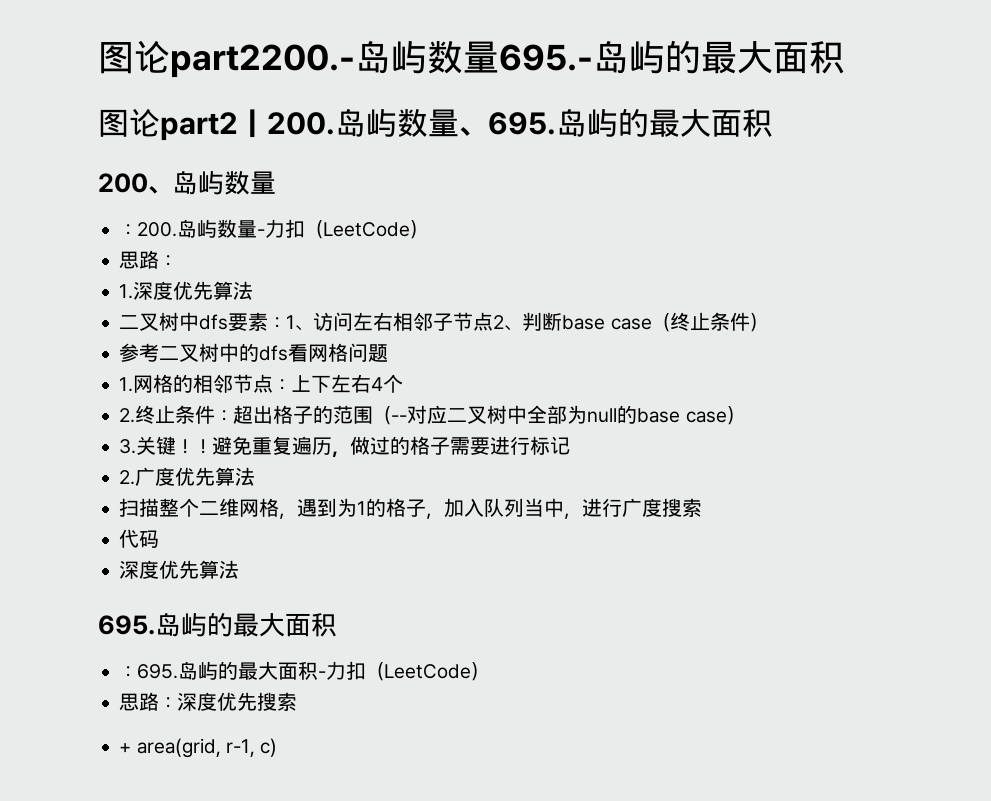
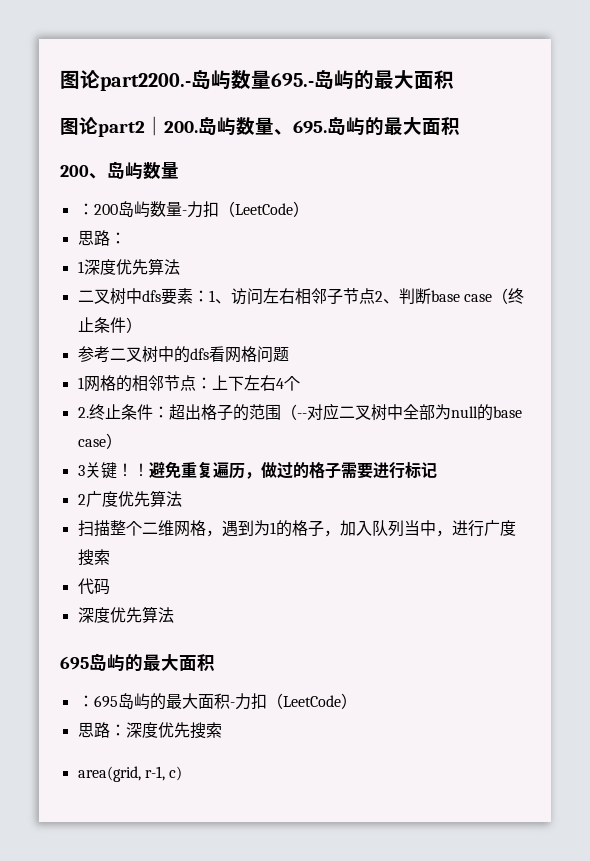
[137,222,178,237] 200. -> [93,204,118,215] 200
[119,284,134,299] 1. -> [77,261,84,273] 1
[119,377,134,392] 1. -> [77,377,84,389] 1
[119,439,137,454] 3. -> [77,465,85,476] 3
[119,470,136,485] 2. -> [77,494,86,505] 2
[98,615,155,635] 695. -> [60,656,89,670] 695
[137,664,179,679] 695. -> [93,695,118,708] 695
[119,743,132,753] + -> (222, 730) none

